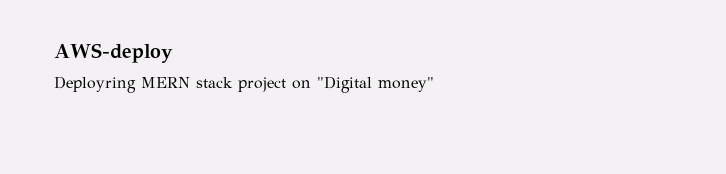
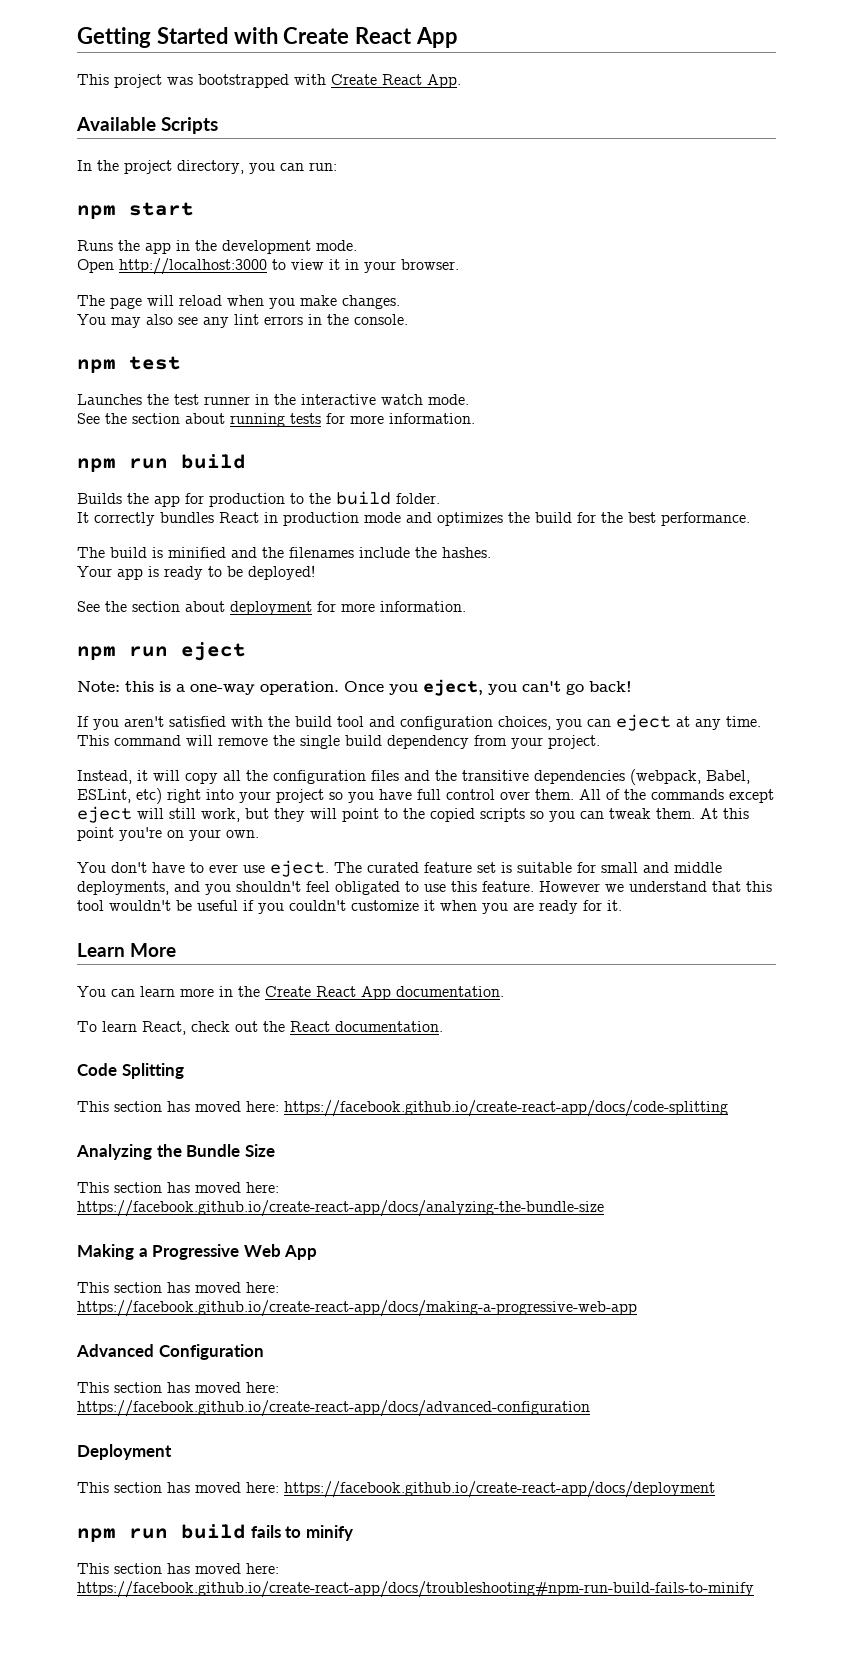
[54,43,173,63] [54,76,434,93] AWS-deploy // Deployring MERN stack project on "Digital money" -> [77,27,459,48] [77,74,461,88] [76,117,219,134] [77,160,337,174] [77,202,194,219] [77,240,357,254] [77,258,459,275] [77,295,400,309] [77,314,408,328] [77,356,181,373] [77,394,469,405] [77,413,475,427] [77,454,246,472] [77,491,440,507] [77,512,750,526] [77,547,491,558] [77,565,315,580] [77,601,466,615] [77,642,246,661] [77,679,632,696] [77,714,761,731] [77,735,600,749] [77,769,750,785] [77,788,774,804] [77,806,749,823] [77,827,259,841] [77,860,722,877] [77,881,772,895] [77,900,622,914] [77,943,177,957] [77,986,504,1000] [77,1021,443,1035] [77,1063,184,1079] [77,1100,728,1117] [76,1144,275,1160] [77,1182,279,1193] [77,1200,604,1217] [77,1244,318,1260] [77,1282,279,1293] [77,1300,637,1317] [76,1344,264,1360] [77,1382,279,1393] [77,1400,590,1417] [77,1444,172,1460] [77,1481,715,1498] [77,1524,353,1542] [77,1563,279,1574] [77,1581,754,1598] Getting Started with Create React App // This project was bootstrapped with Create React App. // Available Scripts // In the project directory, you can run: // npm start // Runs the app in the development mode. // Open http://localhost:3000 to view it in your browser. // The page will reload when you make changes. // You may also see any lint errors in the console. // npm test // Launches the test runner in the interactive watch mode. // See the section about running tests for more information. // npm run build // Builds the app for production to the build folder. // It correctly bundles React in production mode and optimizes the build for the best performance. // The build is minified and the filenames include the hashes. // Your app is ready to be deployed! // See the section about deployment for more information. // npm run eject // Note: this is a one-way operation. Once you eject, you can't go back! // If you aren't satisfied with the build tool and configuration choices, you can eject at any time. This command will remove the single build dependency from your project. // Instead, it will copy all the configuration files and the transitive dependencies (webpack, Babel, ESLint, etc) right into your project so you have full control over them. All of the commands except eject will still work, but they will point to the copied scripts so you can tweak them. At this point you're on your own. // You don't have to ever use eject. The curated feature set is suitable for small and middle deployments, and you shouldn't feel obligated to use this feature. However we understand that this tool wouldn't be useful if you couldn't customize it when you are ready for it. // Learn More // You can learn more in the Create React App documentation. // To learn React, check out the React documentation. // Code Splitting // This section has moved here: https://facebook.github.io/create-react-app/docs/code-splitting // Analyzing the Bundle Size // This section has moved here: https://facebook.github.io/create-react-app/docs/analyzing-the-bundle-size // Making a Progressive Web App // This section has moved here: https://facebook.github.io/create-react-app/docs/making-a-progressive-web-app // Advanced Configuration // This section has moved here: https://facebook.github.io/create-react-app/docs/advanced-configuration // Deployment // This section has moved here: https://facebook.github.io/create-react-app/docs/deployment // npm run build fails to minify // This section has moved here: https://facebook.github.io/create-react-app/docs/troubleshooting#npm-run-build-fails-to-minify

